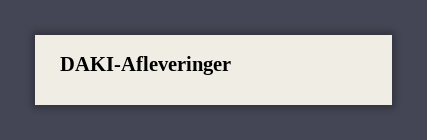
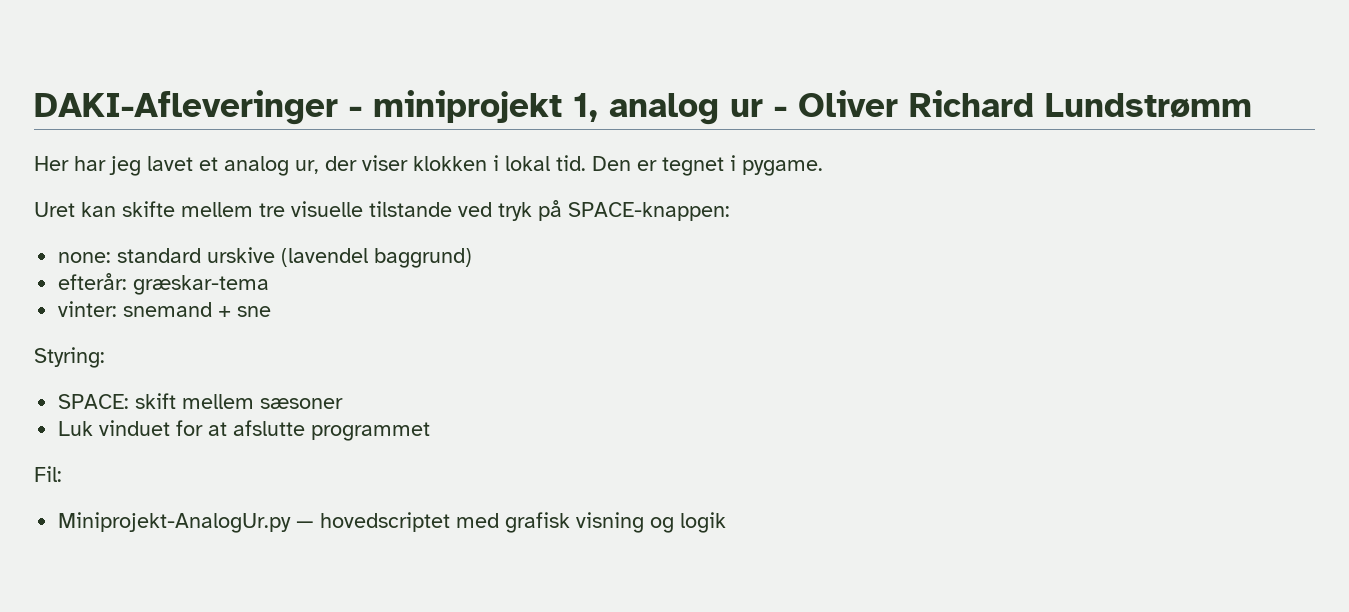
(231, 65) none -> [349,90,1252,125] [34,155,823,176] [34,200,730,221] [58,247,473,268] [58,273,270,295] [58,301,272,317] [34,347,105,368] [58,393,344,409] [58,420,431,441] [34,466,62,482] [58,512,727,533] - miniprojekt 1, analog ur - Oliver Richard Lundstrømm // Her har jeg lavet et analog ur, der viser klokken i lokal tid. Den er tegnet i pygame. // Uret kan skifte mellem tre visuelle tilstande ved tryk på SPACE-knappen: // none: standard urskive (lavendel baggrund) // efterår: græskar-tema // vinter: snemand + sne // Styring: // SPACE: skift mellem sæsoner // Luk vinduet for at afslutte programmet // Fil: // Miniprojekt-AnalogUr.py — hovedscriptet med grafisk visning og logik

